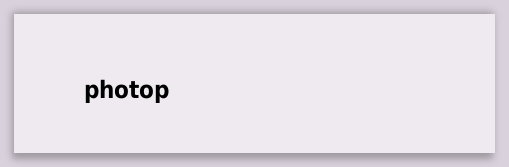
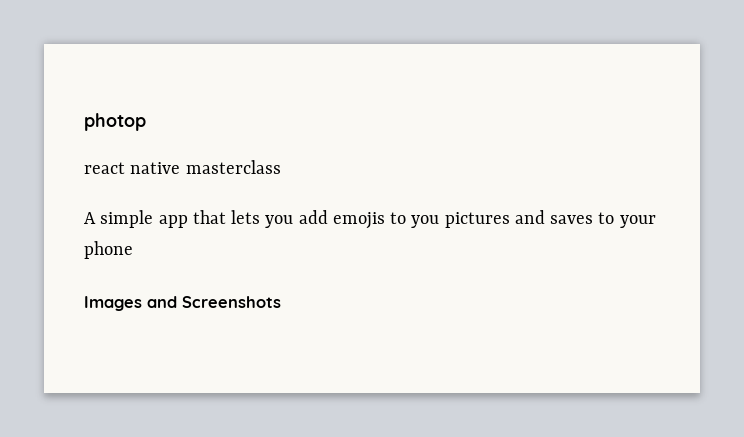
(169, 91) none -> [84,160,281,174] [84,210,656,229] [84,241,133,259] [84,296,281,311] // react native masterclass // A simple app that lets you add emojis to you pictures and saves to your phone // Images and Screenshots

